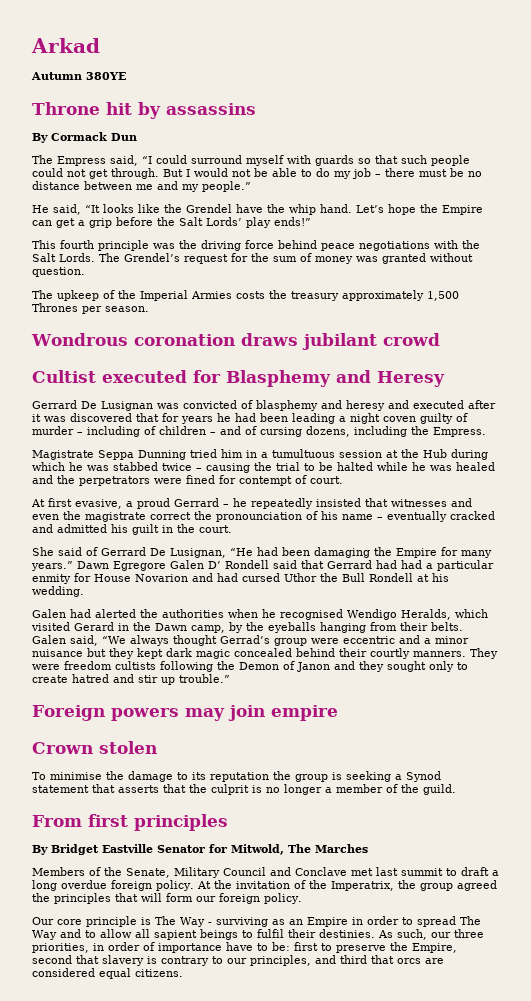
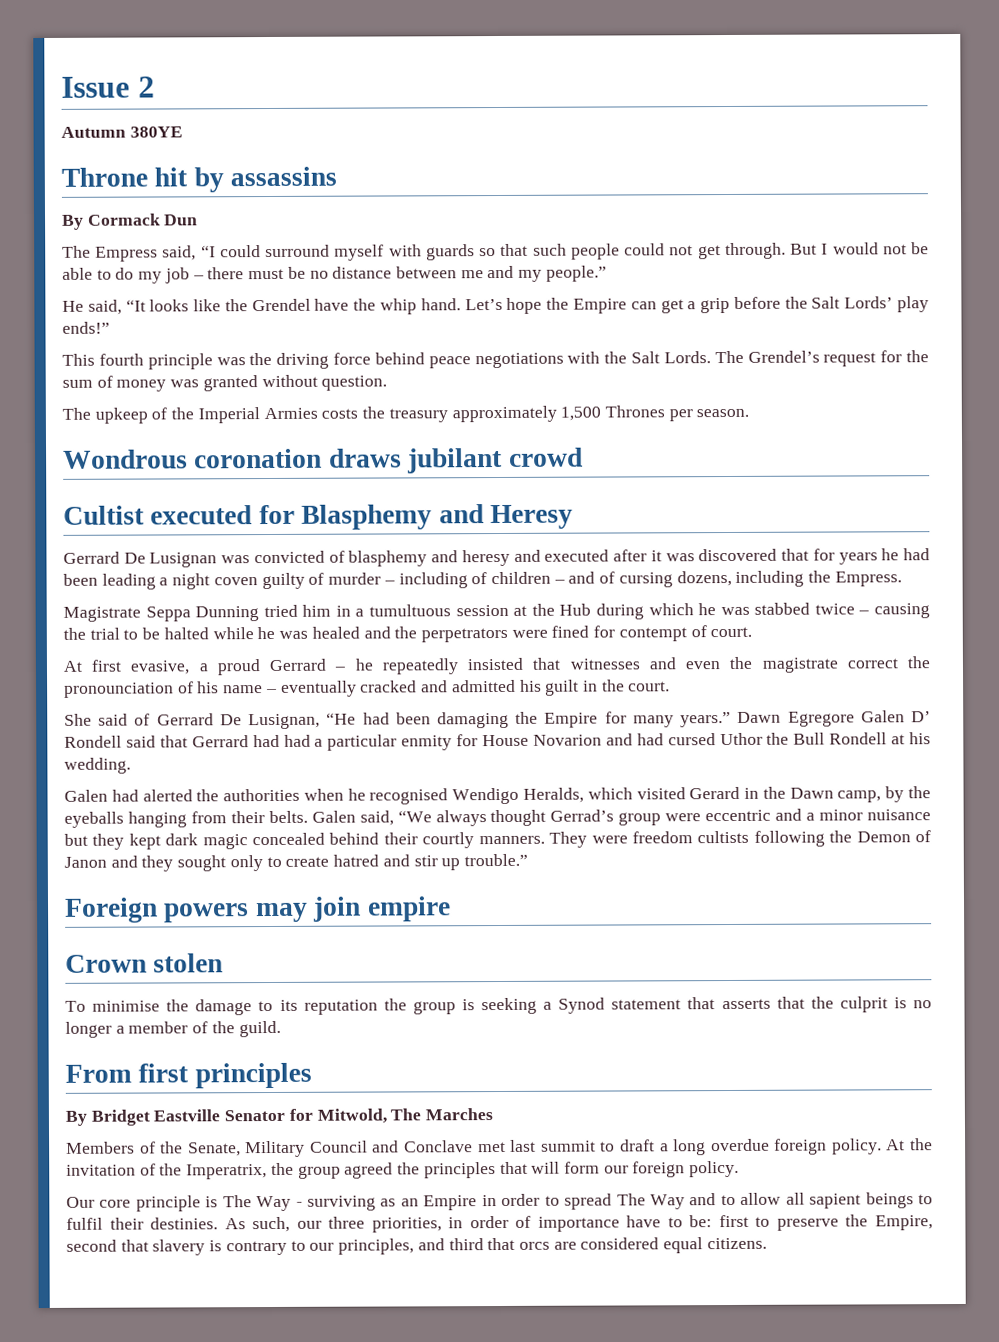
[31,38,100,53] Arkad -> [61,76,155,98] Issue 2

